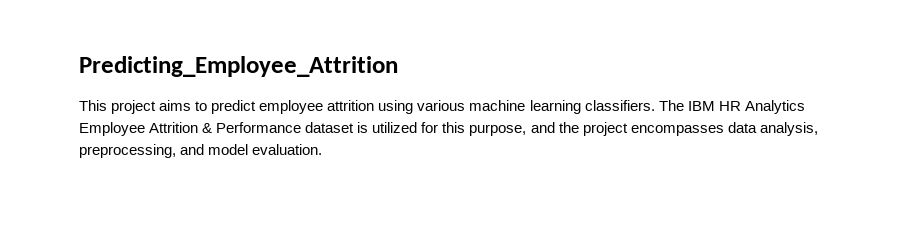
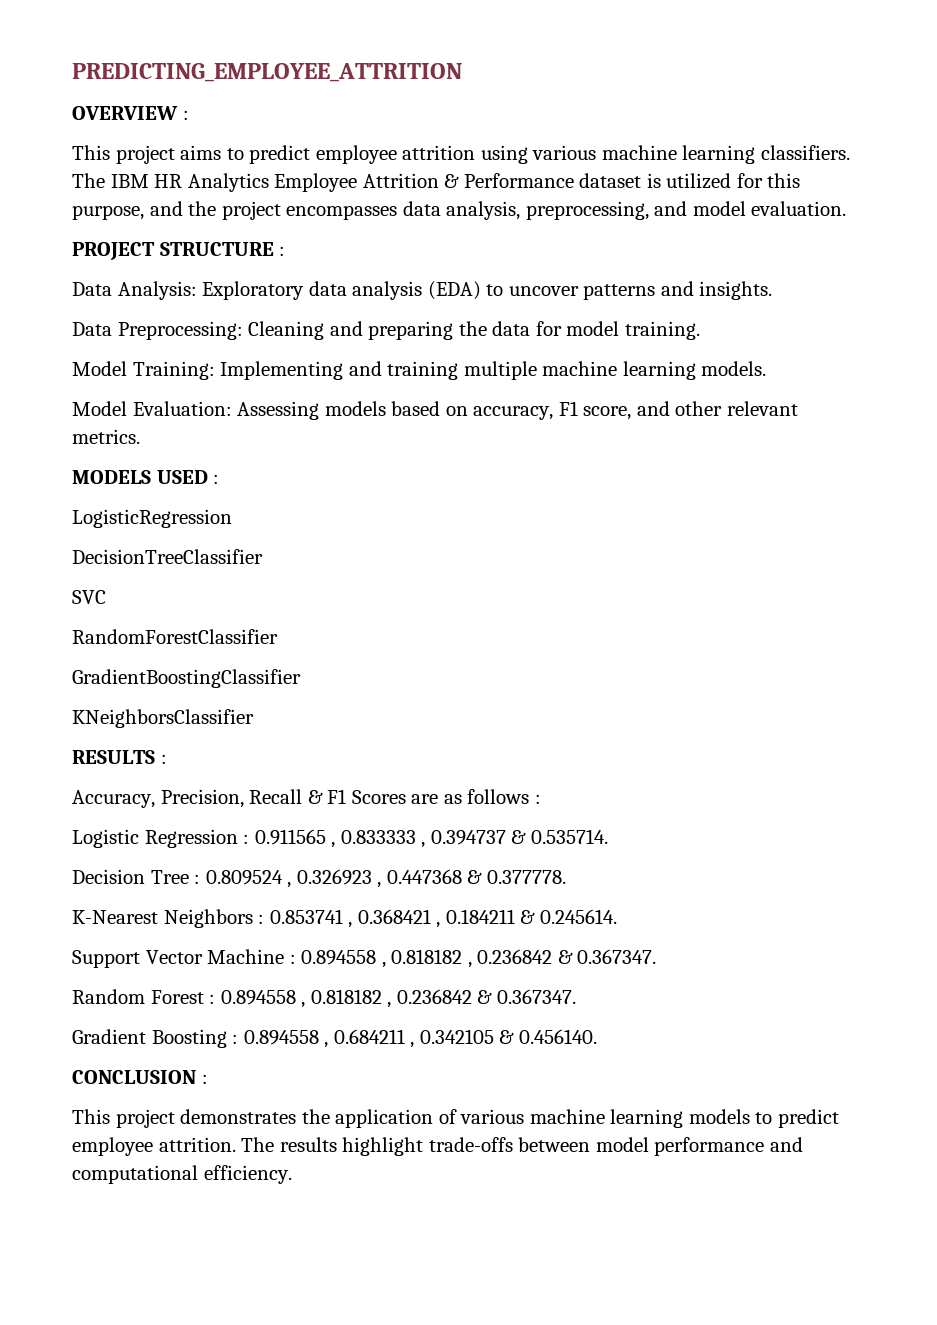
[79,56,398,77] Predicting_Employee_Attrition -> [72,63,462,82] [72,106,189,120] PREDICTING_EMPLOYEE_ATTRITION // OVERVIEW :
(323, 149) none -> [72,242,286,260] [72,281,773,300] [72,321,700,340] [72,361,767,380] [72,401,798,420] [72,429,140,444] [72,470,220,484] [72,509,232,528] [72,549,263,564] [72,590,106,604] [72,629,278,644] [72,669,301,688] [72,709,254,728] [72,750,167,764] [72,789,541,808] [72,829,608,848] [72,869,566,888] [72,909,617,928] [72,949,657,968] [72,989,576,1008] [72,1029,597,1048] [72,1070,208,1084] [72,1109,839,1128] [72,1137,803,1156] [72,1165,292,1184] // PROJECT STRUCTURE : // Data Analysis: Exploratory data analysis (EDA) to uncover patterns and insights. // Data Preprocessing: Cleaning and preparing the data for model training. // Model Training: Implementing and training multiple machine learning models. // Model Evaluation: Assessing models based on accuracy, F1 score, and other relevant metrics. // MODELS USED : // LogisticRegression // DecisionTreeClassifier // SVC // RandomForestClassifier // GradientBoostingClassifier // KNeighborsClassifier // RESULTS : // Accuracy, Precision, Recall & F1 Scores are as follows : // Logistic Regression : 0.911565 , 0.833333 , 0.394737 & 0.535714. // Decision Tree : 0.809524 , 0.326923 , 0.447368 & 0.377778. // K-Nearest Neighbors : 0.853741 , 0.368421 , 0.184211 & 0.245614. // Support Vector Machine : 0.894558 , 0.818182 , 0.236842 & 0.367347. // Random Forest : 0.894558 , 0.818182 , 0.236842 & 0.367347. // Gradient Boosting : 0.894558 , 0.684211 , 0.342105 & 0.456140. // CONCLUSION : // This project demonstrates the application of various machine learning models to predict employee attrition. The results highlight trade-offs between model performance and computational efficiency.

